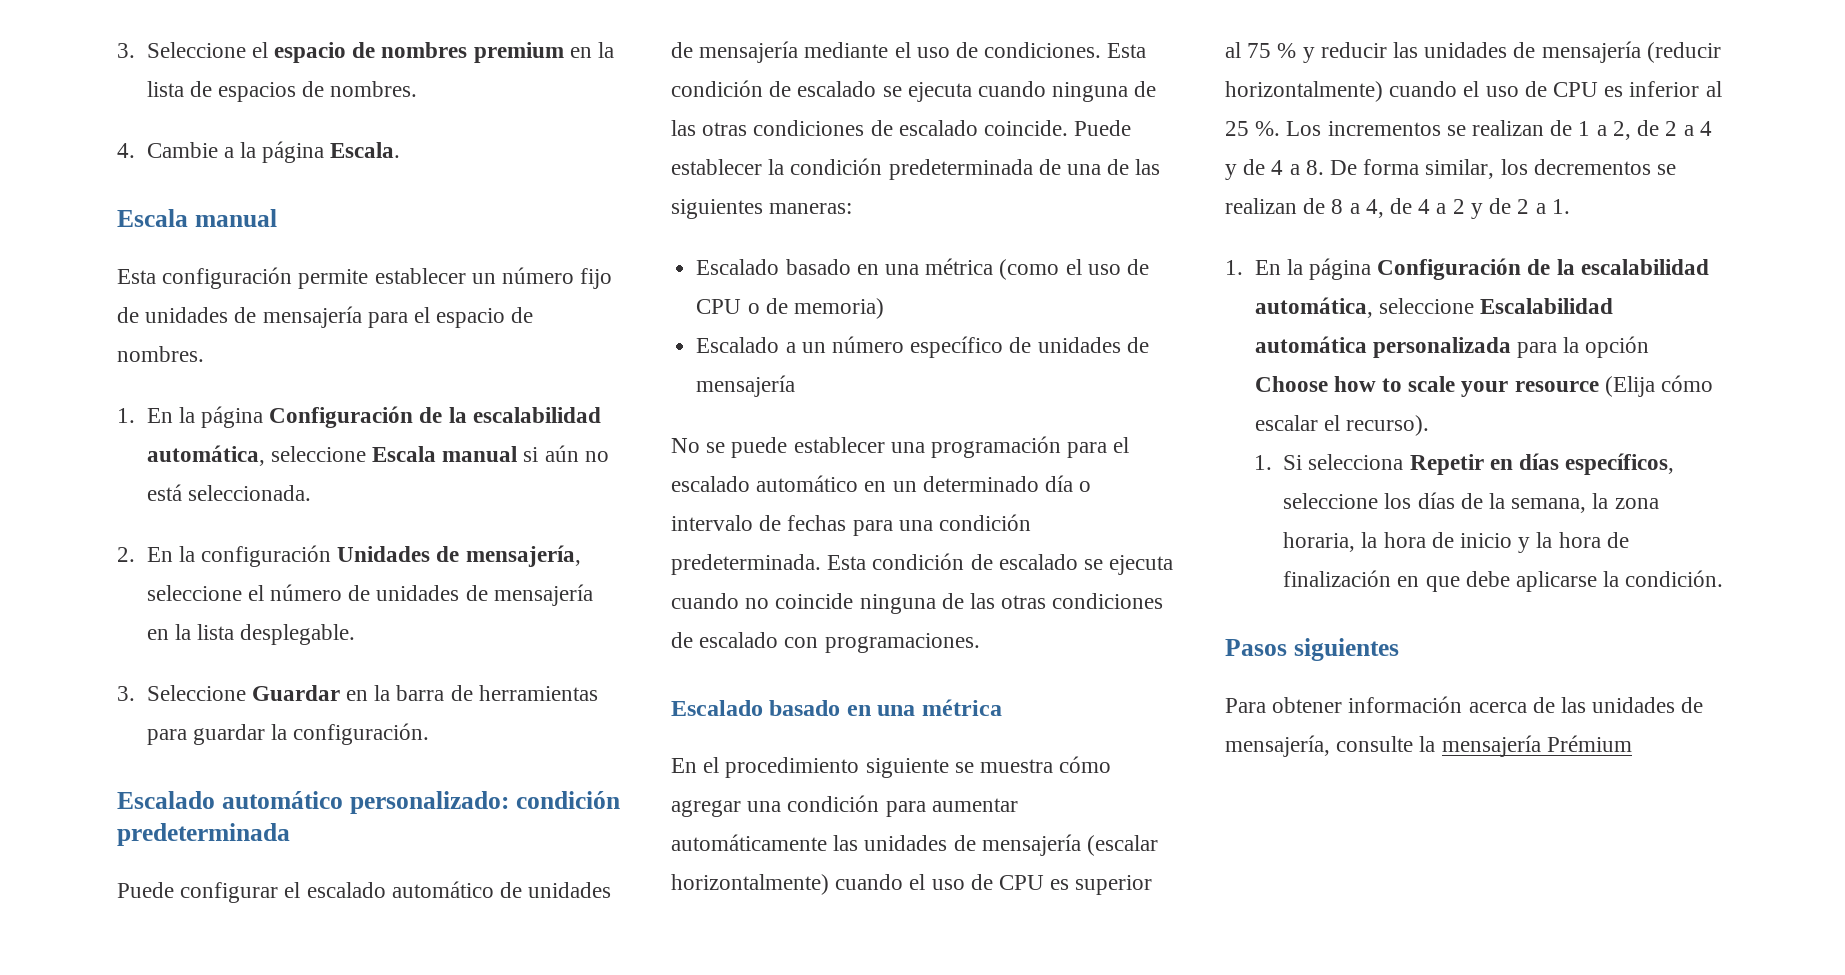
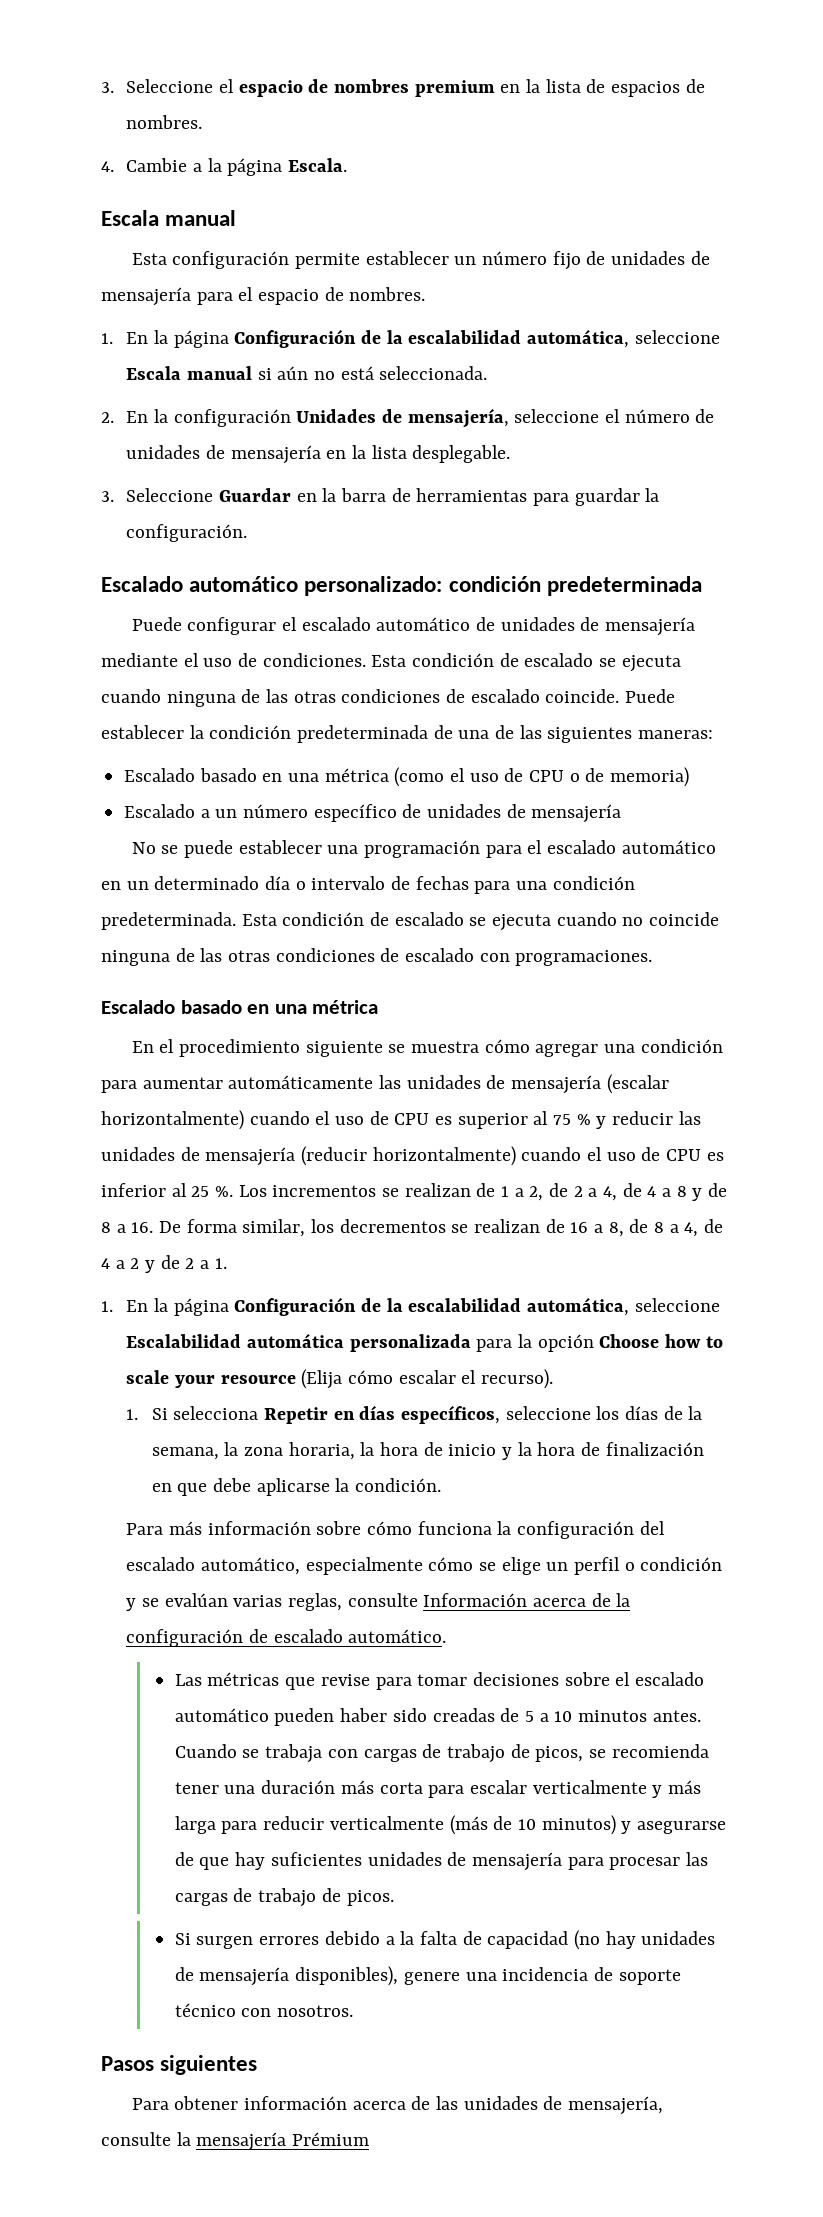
[1699,121,1712,136] [1225,159,1324,180] 4 y de 4 a 8. -> [603,1183,728,1201] [101,1222,154,1233] 4, de 4 a 8 y de 8 a 16.
(1326, 206) none -> [570,1219,649,1237] 16 a 8, de
(1724, 578) none -> [126,1521,665,1539] [126,1557,723,1575] [126,1593,631,1611] [126,1629,447,1647] [174,1672,704,1690] [174,1708,701,1726] [174,1744,709,1763] [174,1780,701,1798] [174,1815,726,1835] [174,1852,708,1871] [174,1888,394,1907] [174,1930,716,1950] [174,1966,681,1986] [174,2003,354,2017] // Para más información sobre cómo funciona la configuración del escalado automático, especialmente cómo se elige un perfil o condición y se evalúan varias reglas, consulte Información acerca de la configuración de escalado automático. // Las métricas que revise para tomar decisiones sobre el escalado automático pueden haber sido creadas de 5 a 10 minutos antes. Cuando se trabaja con cargas de trabajo de picos, se recomienda tener una duración más corta para escalar verticalmente y más larga para reducir verticalmente (más de 10 minutos) y asegurarse de que hay suficientes unidades de mensajería para procesar las cargas de trabajo de picos. // Si surgen errores debido a la falta de capacidad (no hay unidades de mensajería disponibles), genere una incidencia de soporte técnico con nosotros.

